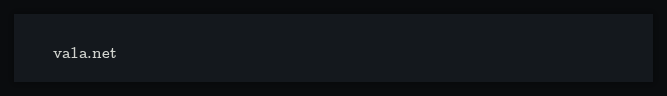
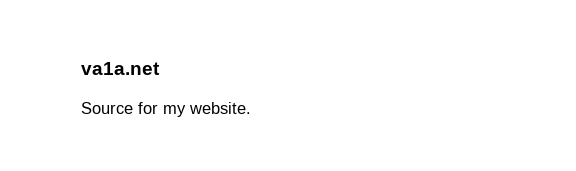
(117, 52) none -> [81,102,251,117] // Source for my website.

